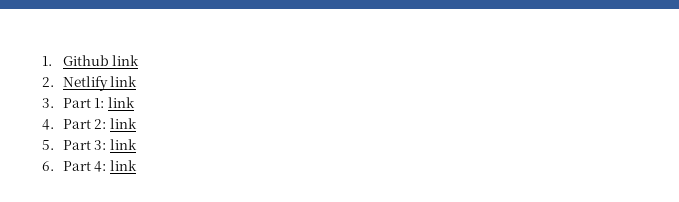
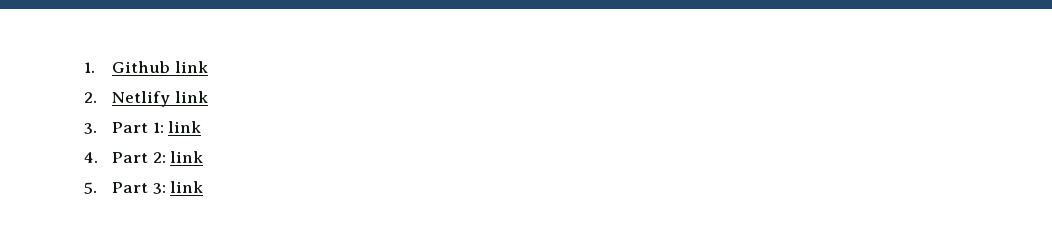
[42,160,137,172] // 6. Part 4: link -> (204, 187) none

